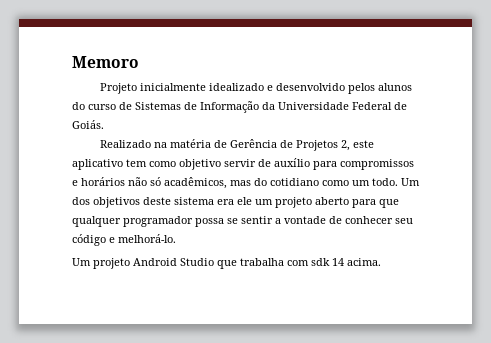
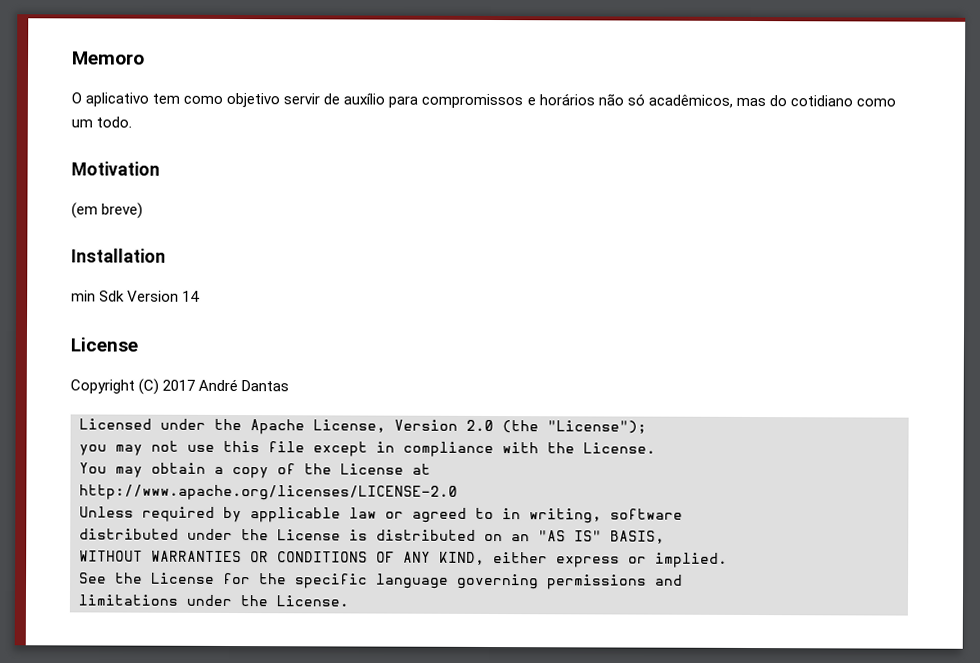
[100,83,413,94] [72,101,407,113] [72,120,104,129] [100,139,375,151] Projeto inicialmente idealizado e desenvolvido pelos alunos do curso de Sistemas de Informação da Universidade Federal de Goiás. // Realizado na matéria de Gerência de Projetos 2, este -> [71,92,82,104] O
[401,178,420,186] [72,197,399,208] [72,216,413,227] [72,234,176,246] [72,258,381,269] Um dos objetivos deste sistema era ele um projeto aberto para que qualquer programador possa se sentir a vontade de conhecer seu código e melhorá-lo. // Um projeto Android Studio que trabalha com sdk 14 acima. -> [71,161,160,176] [71,202,144,219] [71,248,166,263] [71,290,201,302] [70,337,138,352] [70,378,290,395] [79,418,647,435] [79,440,656,458] [79,462,431,479] [79,484,458,501] [79,506,683,524] [79,528,665,544] [79,550,728,568] [79,572,683,590] [78,594,349,607] // Motivation // (em breve) // Installation // min Sdk Version 14 // License // Copyright (C) 2017 André Dantas // Licensed under the Apache License, Version 2.0 (the "License"); // you may not use this file except in compliance with the License. // You may obtain a copy of the License at // http://www.apache.org/licenses/LICENSE-2.0 // Unless required by applicable law or agreed to in writing, software // distributed under the License is distributed on an "AS IS" BASIS, // WITHOUT WARRANTIES OR CONDITIONS OF ANY KIND, either express or implied. // See the License for the specific language governing permissions and // limitations under the License.

